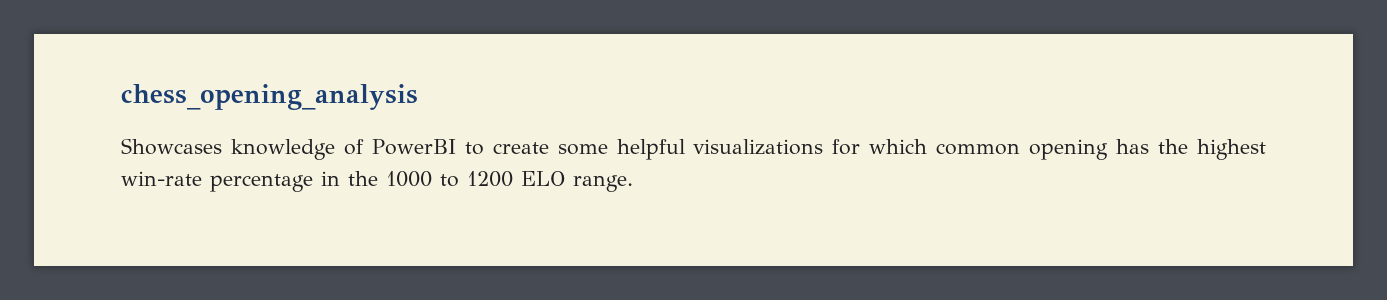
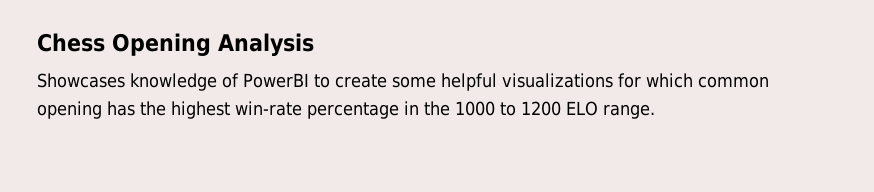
[121,84,418,110] chess_opening_analysis -> [37,33,314,56] Chess Opening Analysis

